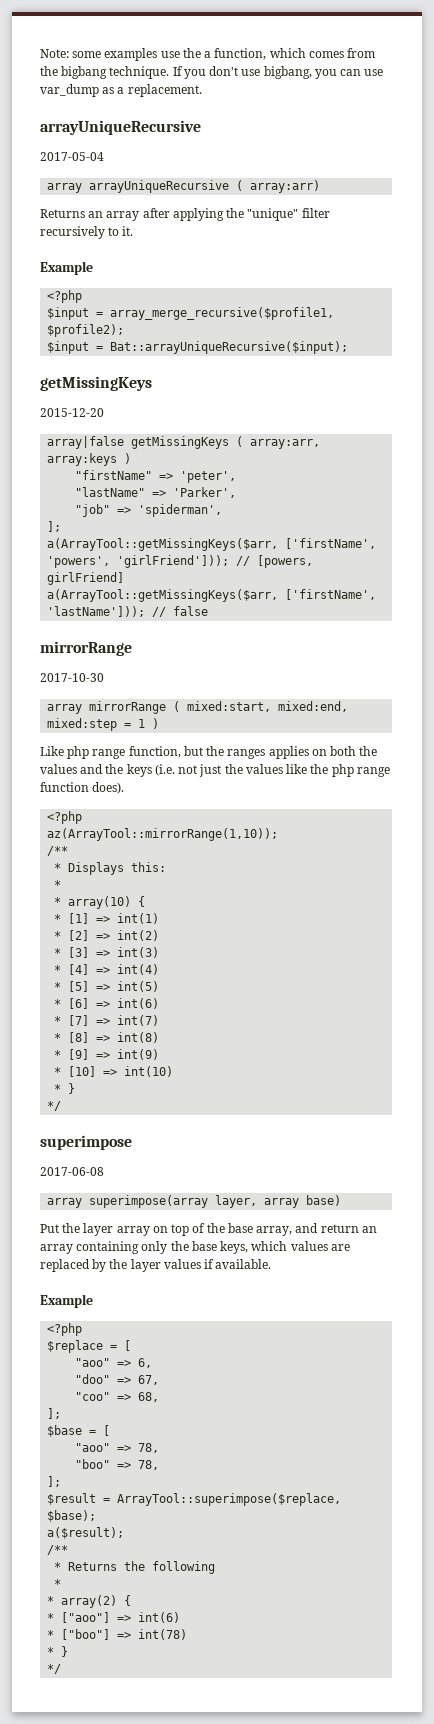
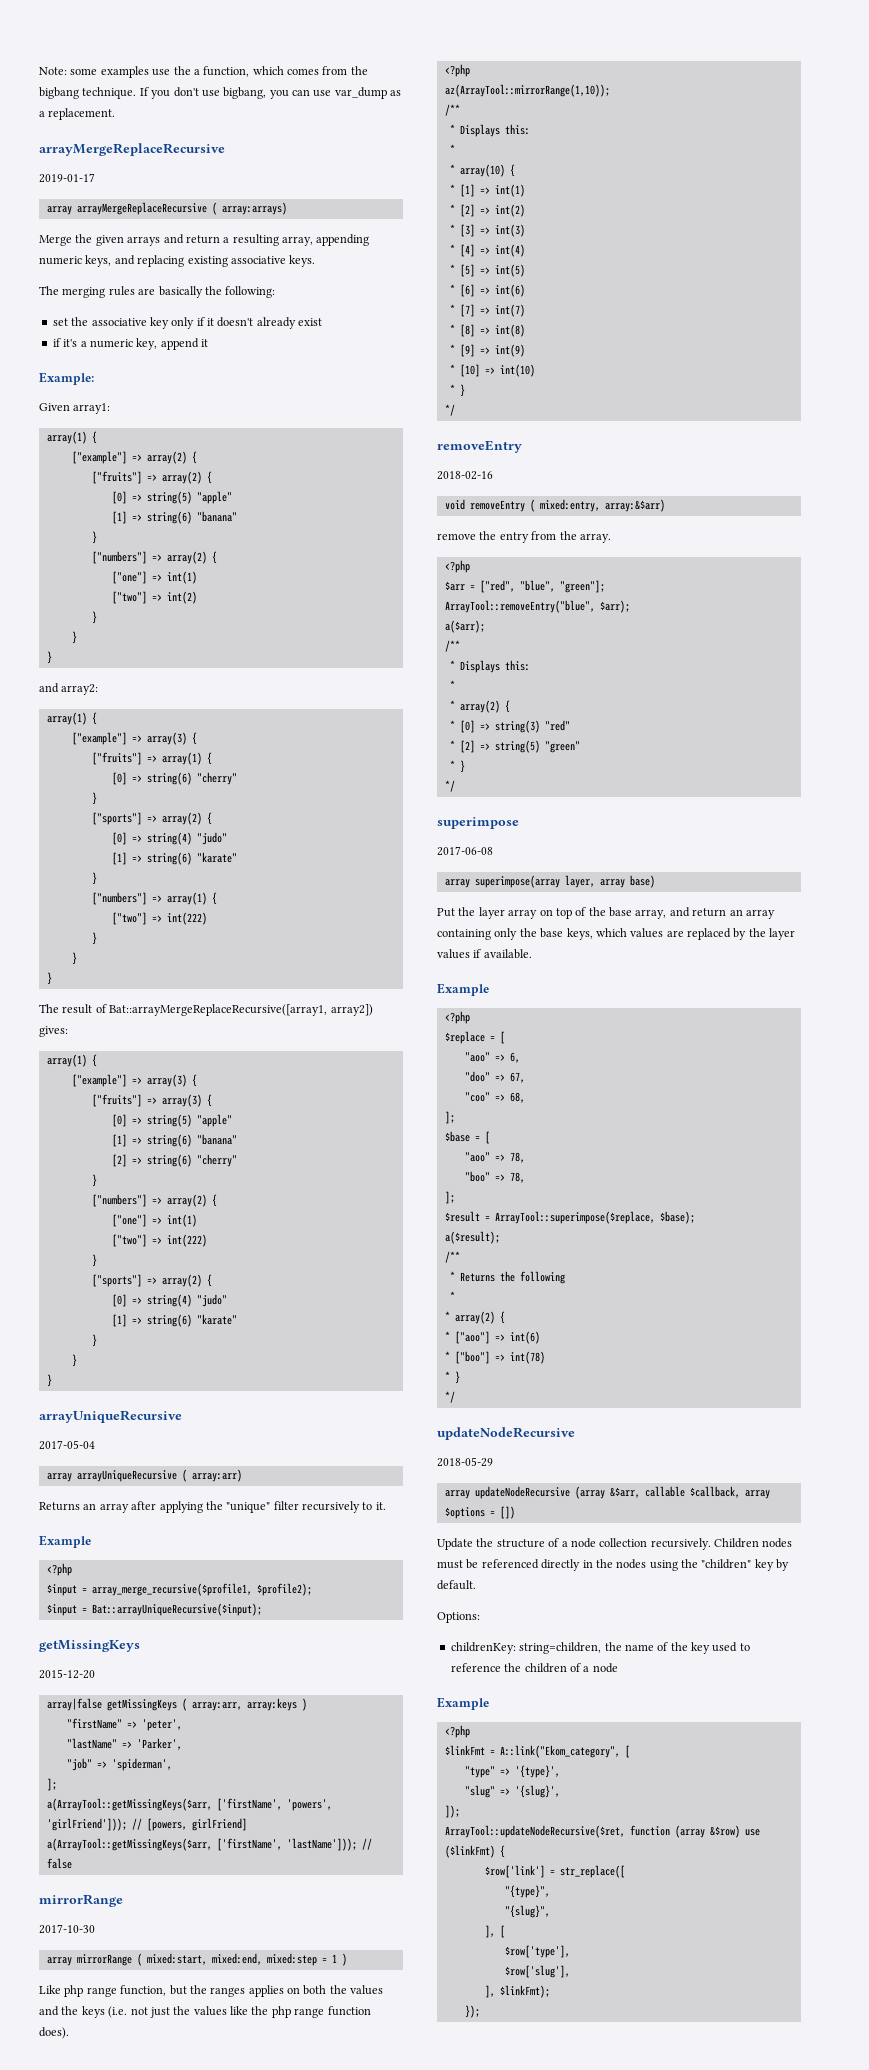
(202, 90) none -> [39,143,225,156] [39,173,95,183] [46,202,287,215] [39,234,370,246] [39,255,316,267] [39,286,276,298] [52,317,323,329] [52,338,208,350] [39,372,94,385] [39,403,111,414] [46,431,97,444] [71,451,197,464] [91,471,212,484] [111,491,232,504] [111,511,237,524] [91,531,97,544] [91,551,217,564] [111,571,197,584] [111,591,197,604] [91,611,97,624] [71,631,77,644] [46,651,52,664] [39,683,99,695] [46,712,97,725] [71,732,197,745] [91,752,212,765] [111,772,237,785] [91,792,97,805] [91,812,212,825] [111,832,227,845] [111,852,237,865] [91,872,97,885] [91,892,217,905] [111,912,207,925] [91,932,97,945] [71,952,77,965] [46,972,52,985] [39,1004,373,1016] [39,1026,68,1037] [46,1054,97,1067] [71,1074,197,1087] [91,1094,212,1107] [111,1114,232,1127] [111,1134,237,1147] [111,1154,237,1167] [91,1174,97,1187] [91,1194,217,1207] [111,1214,197,1227] [111,1234,207,1247] [91,1254,97,1267] [91,1274,212,1287] [111,1294,227,1307] [111,1314,237,1327] [91,1334,97,1347] [71,1354,77,1367] [46,1374,52,1387] // arrayMergeReplaceRecursive // 2019-01-17 // array arrayMergeReplaceRecursive ( array:arrays) // Merge the given arrays and return a resulting array, appending numeric keys, and replacing existing associative keys. // The merging rules are basically the following: // set the associative key only if it doesn't already exist // if it's a numeric key, append it // Example: // Given array1: // array(1) { // ["example"] => array(2) { // ["fruits"] => array(2) { // [0] => string(5) "apple" // [1] => string(6) "banana" // } // ["numbers"] => array(2) { // ["one"] => int(1) // ["two"] => int(2) // } // } // } // and array2: // array(1) { // ["example"] => array(3) { // ["fruits"] => array(1) { // [0] => string(6) "cherry" // } // ["sports"] => array(2) { // [0] => string(4) "judo" // [1] => string(6) "karate" // } // ["numbers"] => array(1) { // ["two"] => int(222) // } // } // } // The result of Bat::arrayMergeReplaceRecursive([array1, array2]) gives: // array(1) { // ["example"] => array(3) { // ["fruits"] => array(3) { // [0] => string(5) "apple" // [1] => string(6) "banana" // [2] => string(6) "cherry" // } // ["numbers"] => array(2) { // ["one"] => int(1) // ["two"] => int(222) // } // ["sports"] => array(2) { // [0] => string(4) "judo" // [1] => string(6) "karate" // } // } // }
(62, 1106) none -> [437,440,522,453] [437,471,493,480] [444,499,665,512] [437,531,611,543] [444,560,470,573] [444,580,605,593] [444,600,630,613] [444,620,485,633] [444,640,460,652] [449,660,530,673] [449,680,455,690] [449,700,510,713] [449,720,570,733] [449,740,580,753] [449,760,465,773] [444,780,455,792] // removeEntry // 2018-02-16 // void removeEntry ( mixed:entry, array:&$arr) // remove the entry from the array. // <?php // $arr = ["red", "blue", "green"]; // ArrayTool::removeEntry("blue", $arr); // a($arr); // /** // * Displays this: // * // * array(2) { // * [0] => string(3) "red" // * [2] => string(5) "green" // * } // */
(62, 1669) none -> [437,1427,575,1440] [437,1457,493,1467] [444,1486,770,1499] [444,1506,515,1519] [437,1538,793,1550] [437,1559,790,1571] [437,1580,476,1590] [437,1612,480,1623] [450,1642,750,1654] [450,1663,618,1673] [437,1697,489,1710] [444,1725,470,1738] [444,1745,630,1758] [464,1765,560,1778] [464,1785,560,1798] [444,1805,460,1818] [444,1825,760,1838] [444,1845,505,1858] [484,1865,625,1878] [504,1885,550,1898] [504,1905,550,1918] [484,1925,505,1938] [504,1945,570,1958] [504,1965,570,1978] [484,1985,550,1998] [464,2005,480,2018] // updateNodeRecursive // 2018-05-29 // array updateNodeRecursive (array &$arr, callable $callback, array $options = []) // Update the structure of a node collection recursively. Children nodes must be referenced directly in the nodes using the "children" key by default. // Options: // childrenKey: string=children, the name of the key used to reference the children of a node // Example // <?php // $linkFmt = A::link("Ekom_category", [ // "type" => '{type}', // "slug" => '{slug}', // ]); // ArrayTool::updateNodeRecursive($ret, function (array &$row) use ($linkFmt) { // $row['link'] = str_replace([ // "{type}", // "{slug}", // ], [ // $row['type'], // $row['slug'], // ], $linkFmt); // });

